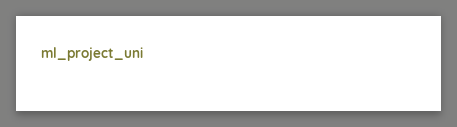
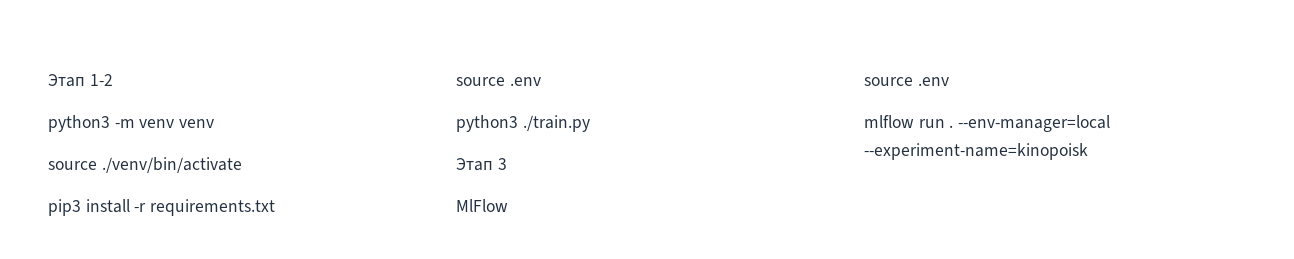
[41,47,143,61] ml_project_uni -> [48,74,113,87] [48,115,215,132] [48,157,242,173] [48,199,276,216] [456,77,541,86] [456,115,590,132] [456,158,507,171] [456,199,508,212] [864,77,949,86] [864,115,1111,132] [864,143,1088,160] Этап 1-2 // python3 -m venv venv // source ./venv/bin/activate // pip3 install -r requirements.txt // source .env // python3 ./train.py // Этап 3 // MlFlow // source .env // mlflow run . --env-manager=local --experiment-name=kinopoisk

